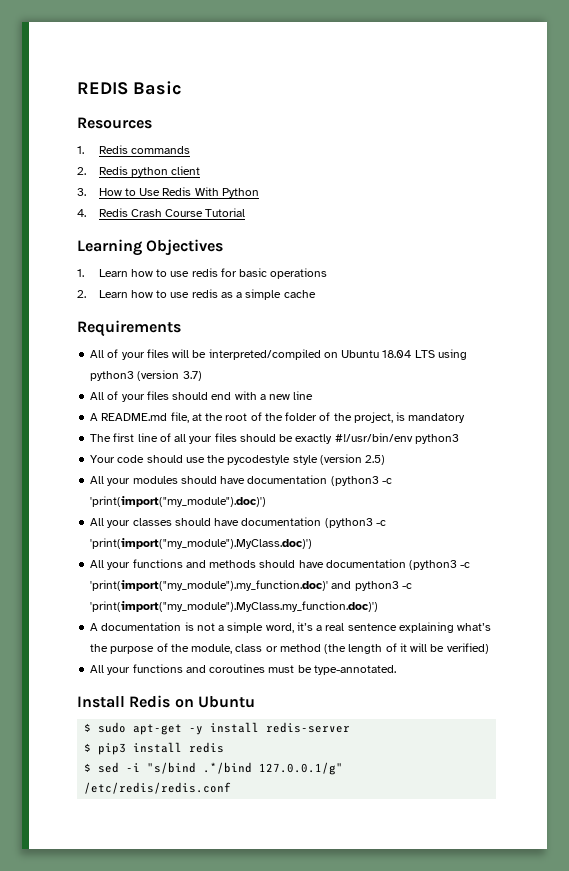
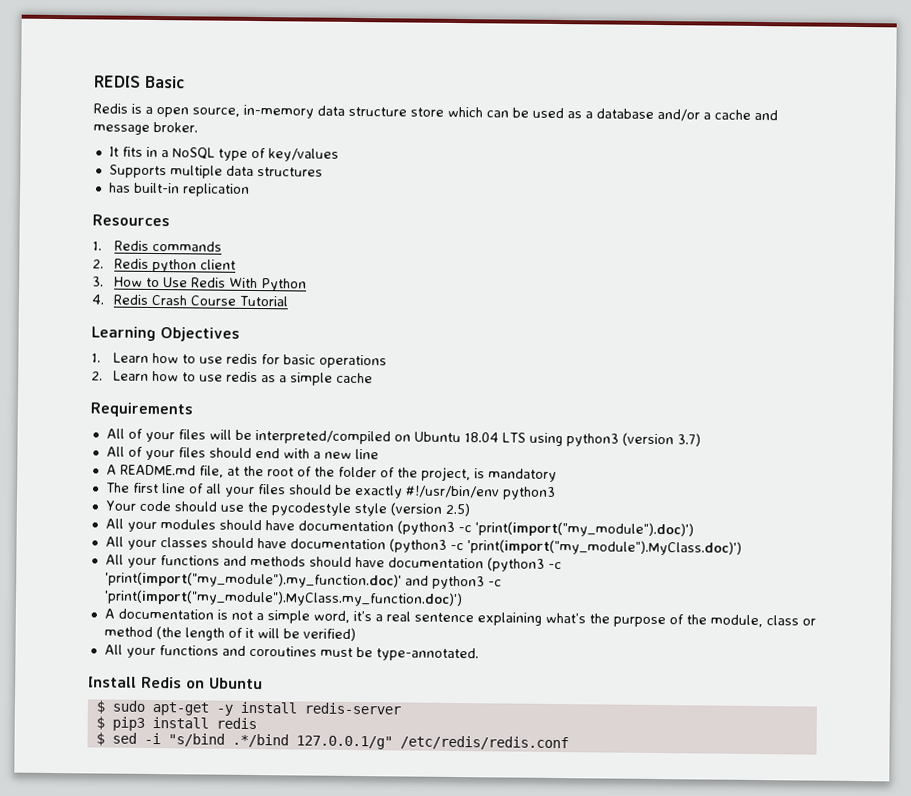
(182, 88) none -> [93,103,778,122] [93,121,198,135] [108,146,339,162] [108,164,323,179] [108,182,250,197] // Redis is a open source, in-memory data structure store which can be used as a database and/or a cache and message broker. // It fits in a NoSQL type of key/values // Supports multiple data structures // has built-in replication

